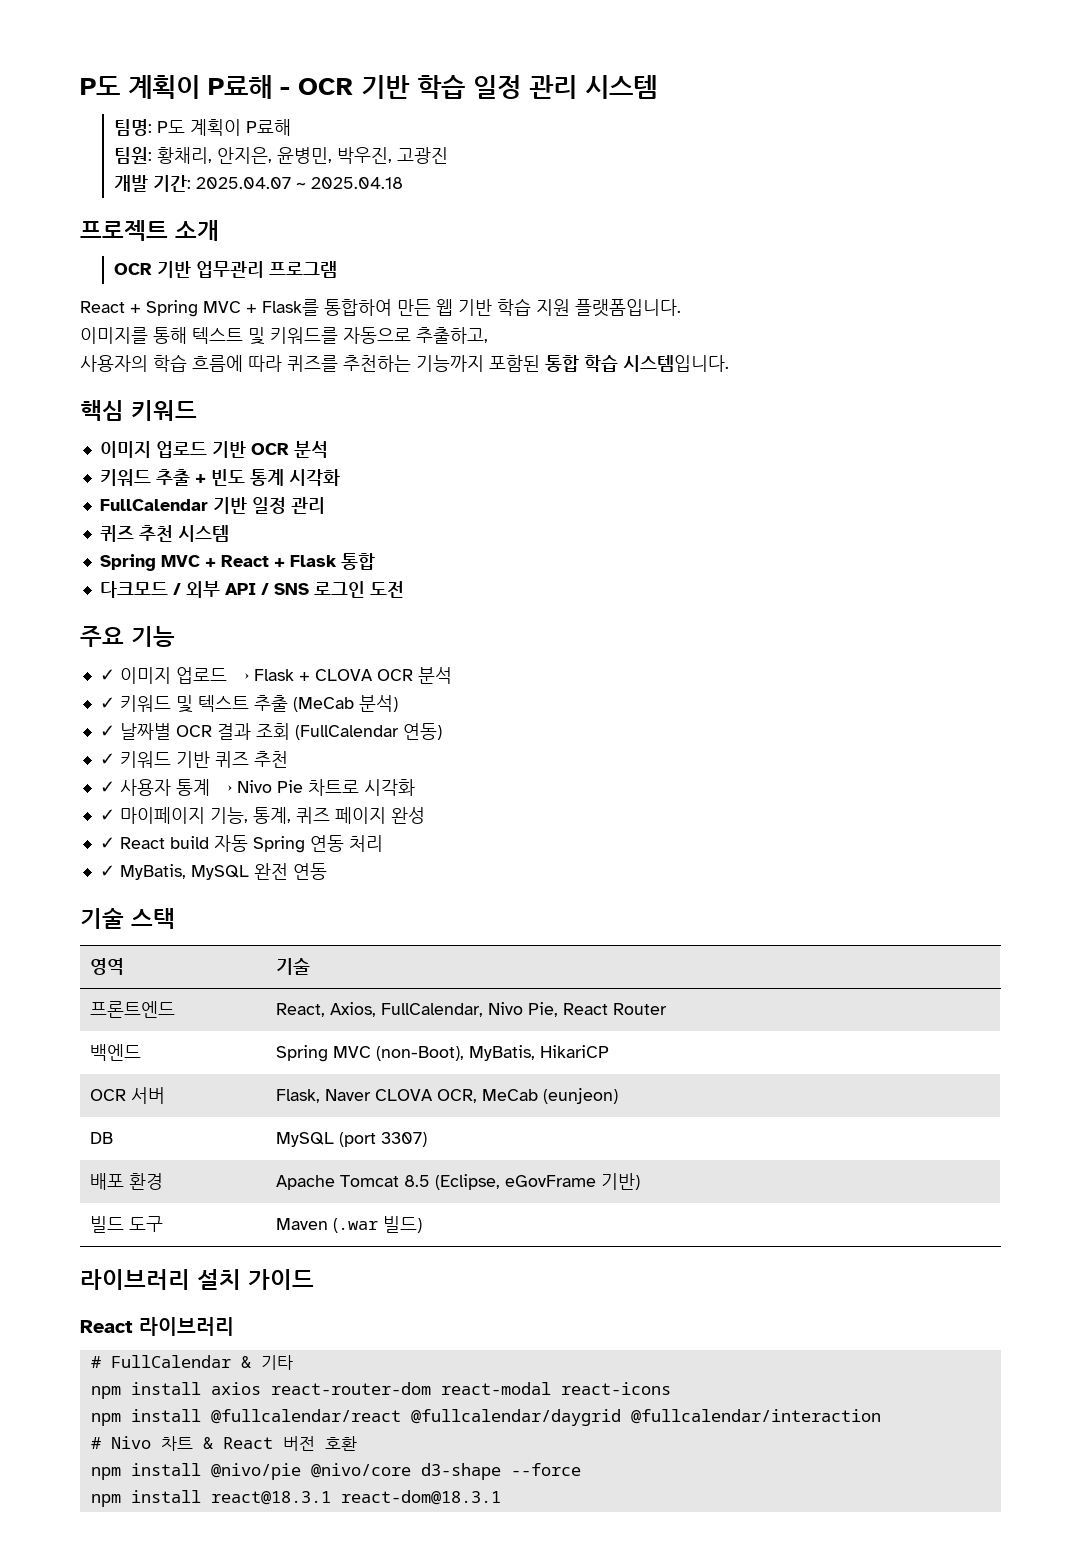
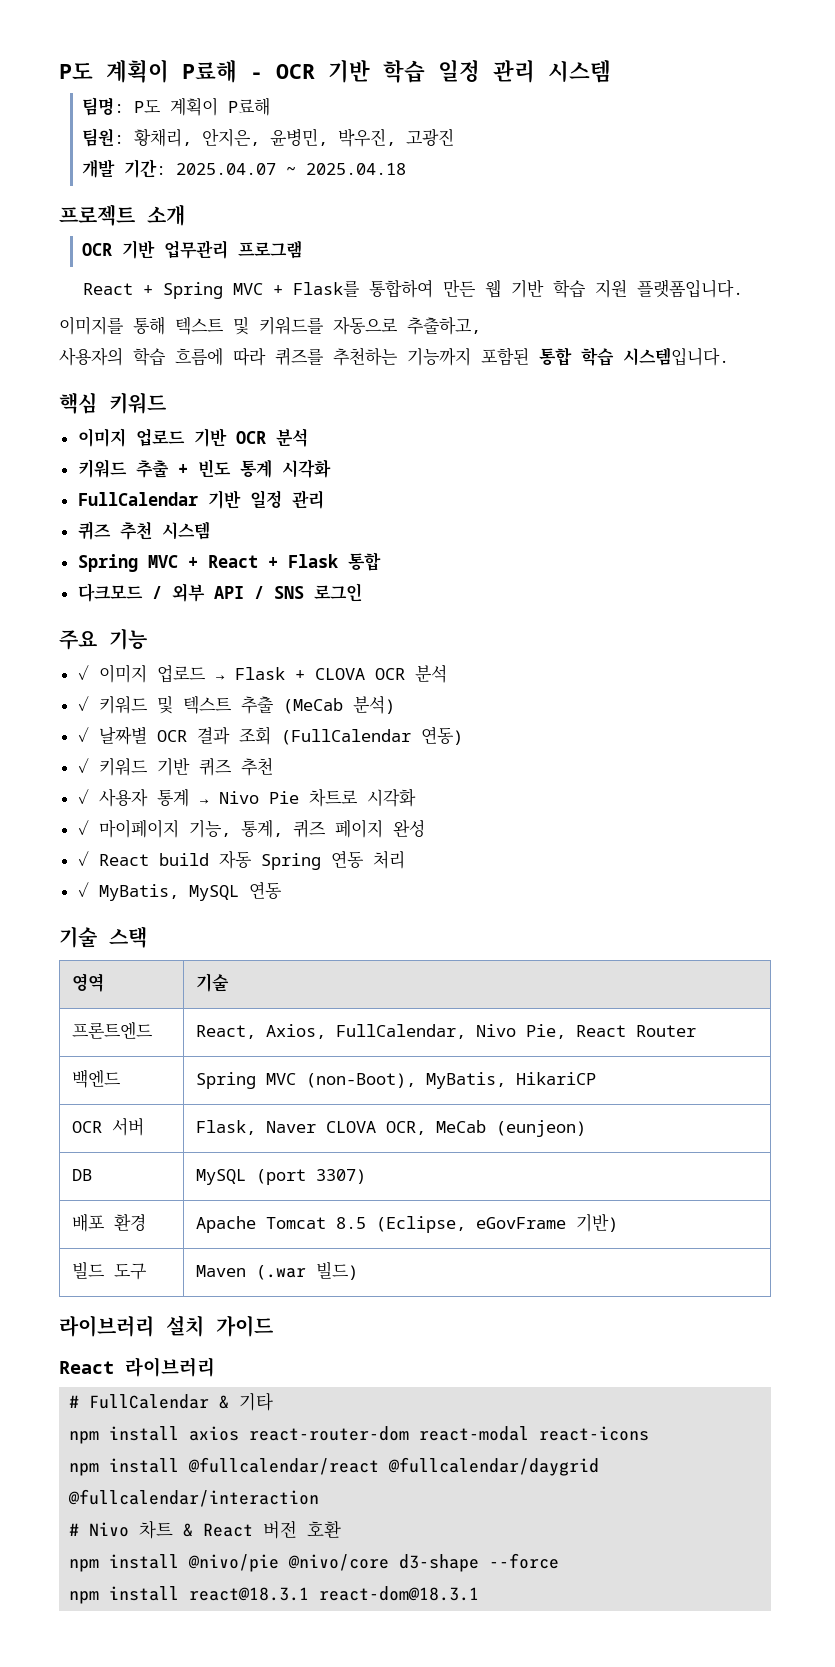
[369,581,404,598] 도전 -> (362, 592) none
[253,863,288,880] 완전 -> (239, 893) none

